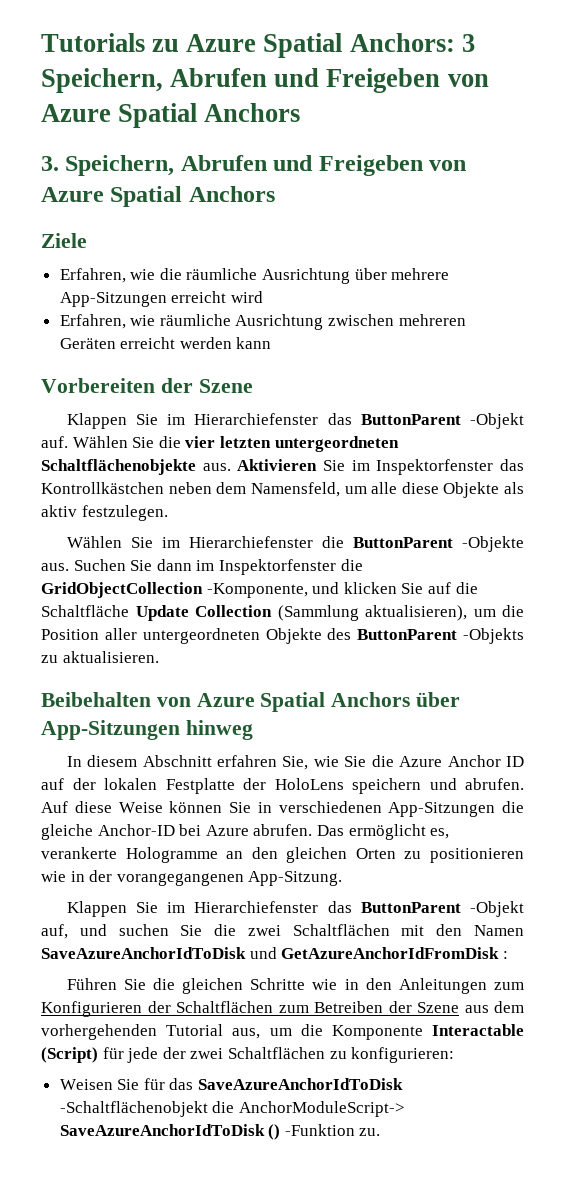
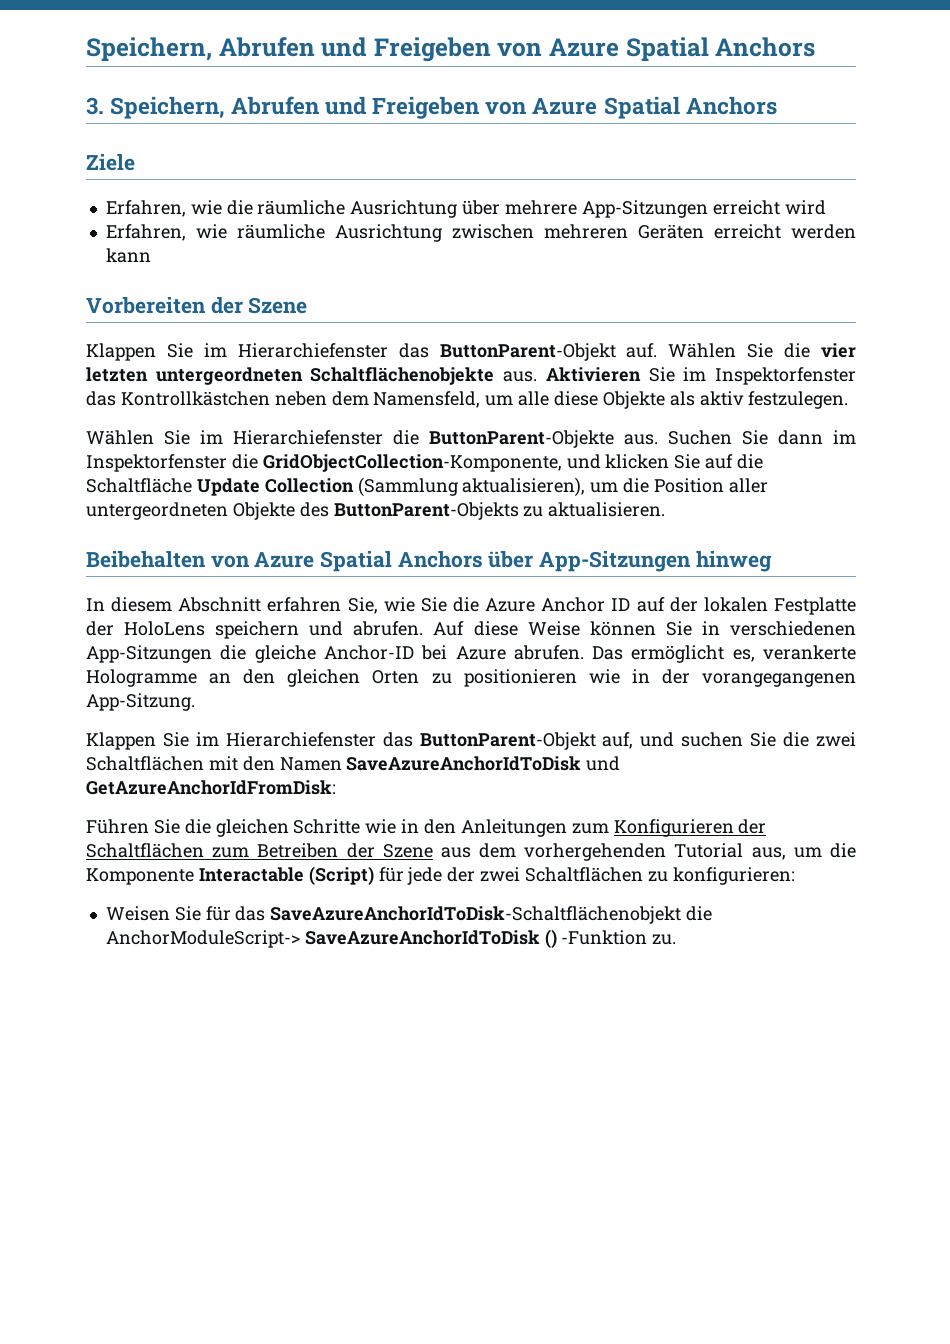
[41,33,475,58] Tutorials zu Azure Spatial Anchors: 3 -> (86, 49) none
[360,413,524,429] ButtonParent -Objekt -> [439,343,616,361] ButtonParent-Objekt
[352,536,524,552] ButtonParent -Objekte -> [429,430,614,448] ButtonParent-Objekte
[41,582,308,598] GridObjectCollection -Komponente, -> [262,454,562,472] GridObjectCollection-Komponente,
[357,628,524,644] ButtonParent -Objekts -> [333,502,519,520] ButtonParent-Objekts
[360,901,524,917] ButtonParent -Objekt -> [419,732,596,750] ButtonParent-Objekt
[281,947,508,959] GetAzureAnchorIdFromDisk : -> [86,780,336,795] GetAzureAnchorIdFromDisk:
[198,1078,404,1090] [59,1101,208,1117] SaveAzureAnchorIdToDisk -Schaltflächenobjekt -> [270,906,682,924] SaveAzureAnchorIdToDisk-Schaltflächenobjekt

